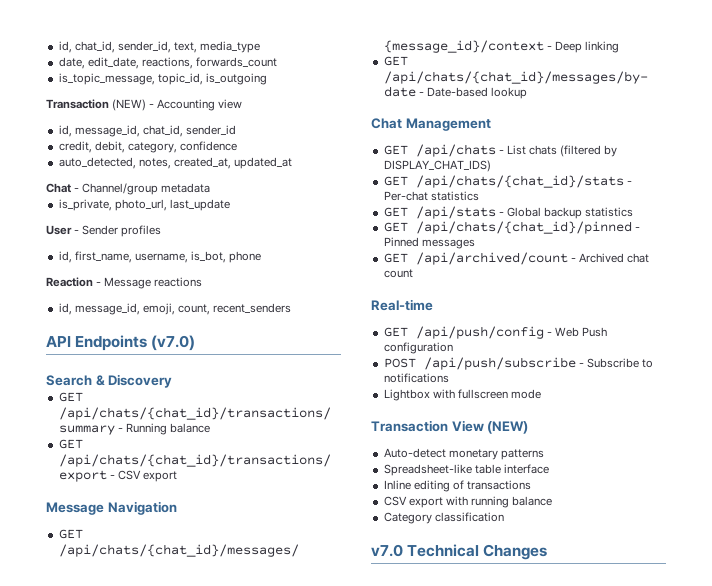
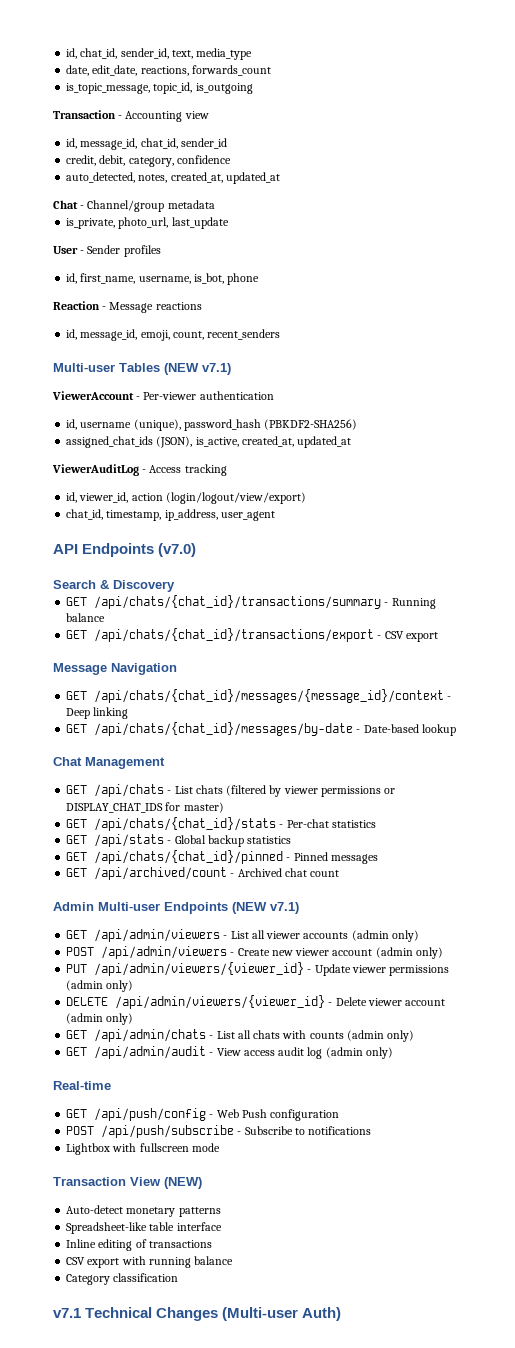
[112,99,147,111] (NEW) -> (116, 114) none
(292, 308) none -> [53,363,231,375] [52,391,274,400] [66,419,358,431] [66,436,352,448] [52,464,227,476] [66,492,306,504] [66,509,275,521] // Multi-user Tables (NEW v7.1) // ViewerAccount - Per-viewer authentication // id, username (unique), password_hash (PBKDF2-SHA256) // assigned_chat_ids (JSON), is_active, created_at, updated_at // ViewerAuditLog - Access tracking // id, viewer_id, action (login/logout/view/export) // chat_id, timestamp, ip_address, user_agent
[383,160,491,172] DISPLAY_CHAT_IDS) -> [283,786,396,797] [66,802,224,813] viewer permissions or DISPLAY_CHAT_IDS for master)
(413, 273) none -> [53,902,299,914] [66,929,419,942] [66,946,443,959] [66,962,450,976] [66,980,134,992] [66,995,446,1009] [66,1013,134,1025] [66,1029,415,1042] [66,1046,393,1059] // Admin Multi-user Endpoints (NEW v7.1) // GET /api/admin/viewers - List all viewer accounts (admin only) // POST /api/admin/viewers - Create new viewer account (admin only) // PUT /api/admin/viewers/{viewer_id} - Update viewer permissions (admin only) // DELETE /api/admin/viewers/{viewer_id} - Delete viewer account (admin only) // GET /api/admin/chats - List all chats with counts (admin only) // GET /api/admin/audit - View access audit log (admin only)
[371,544,403,557] v7.0 -> [53,1308,81,1318] v7.1
(548, 552) none -> [222,1307,342,1321] (Multi-user Auth)

